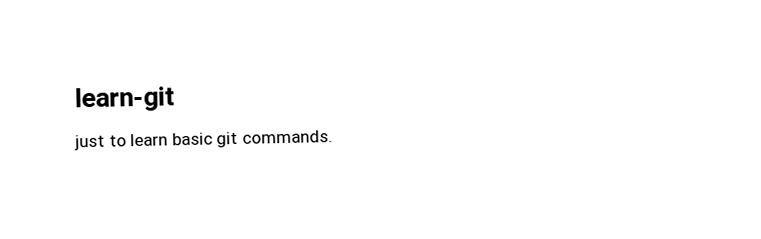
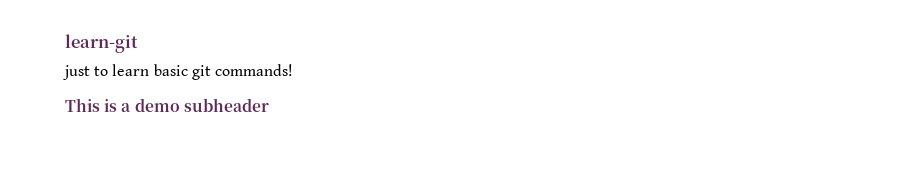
[241,129,333,144] commands. -> [214,64,293,76] [65,98,269,112] commands! // This is a demo subheader

